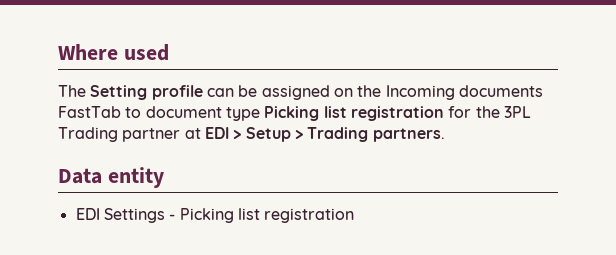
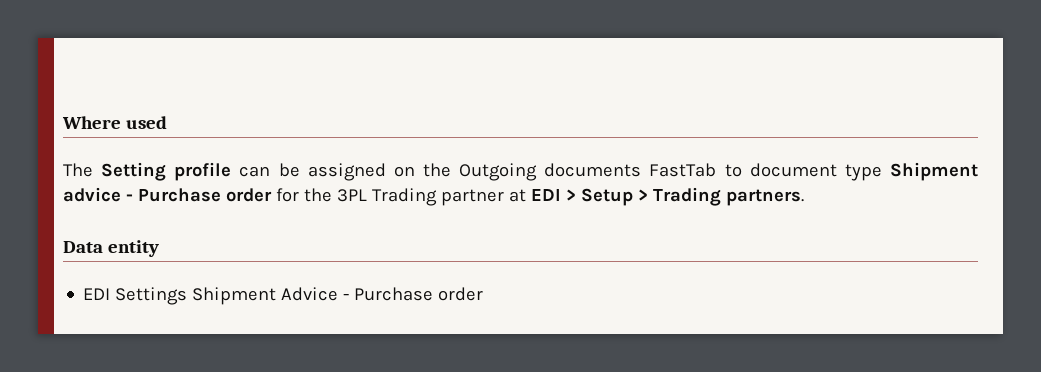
[385,85,455,100] Incoming -> [459,163,538,181] Outgoing
[264,106,444,121] Picking list registration -> [889,162,978,181] [63,187,272,202] Shipment advice - Purchase order
[169,208,355,223] - Picking list registration -> [192,287,484,305] Shipment Advice - Purchase order

